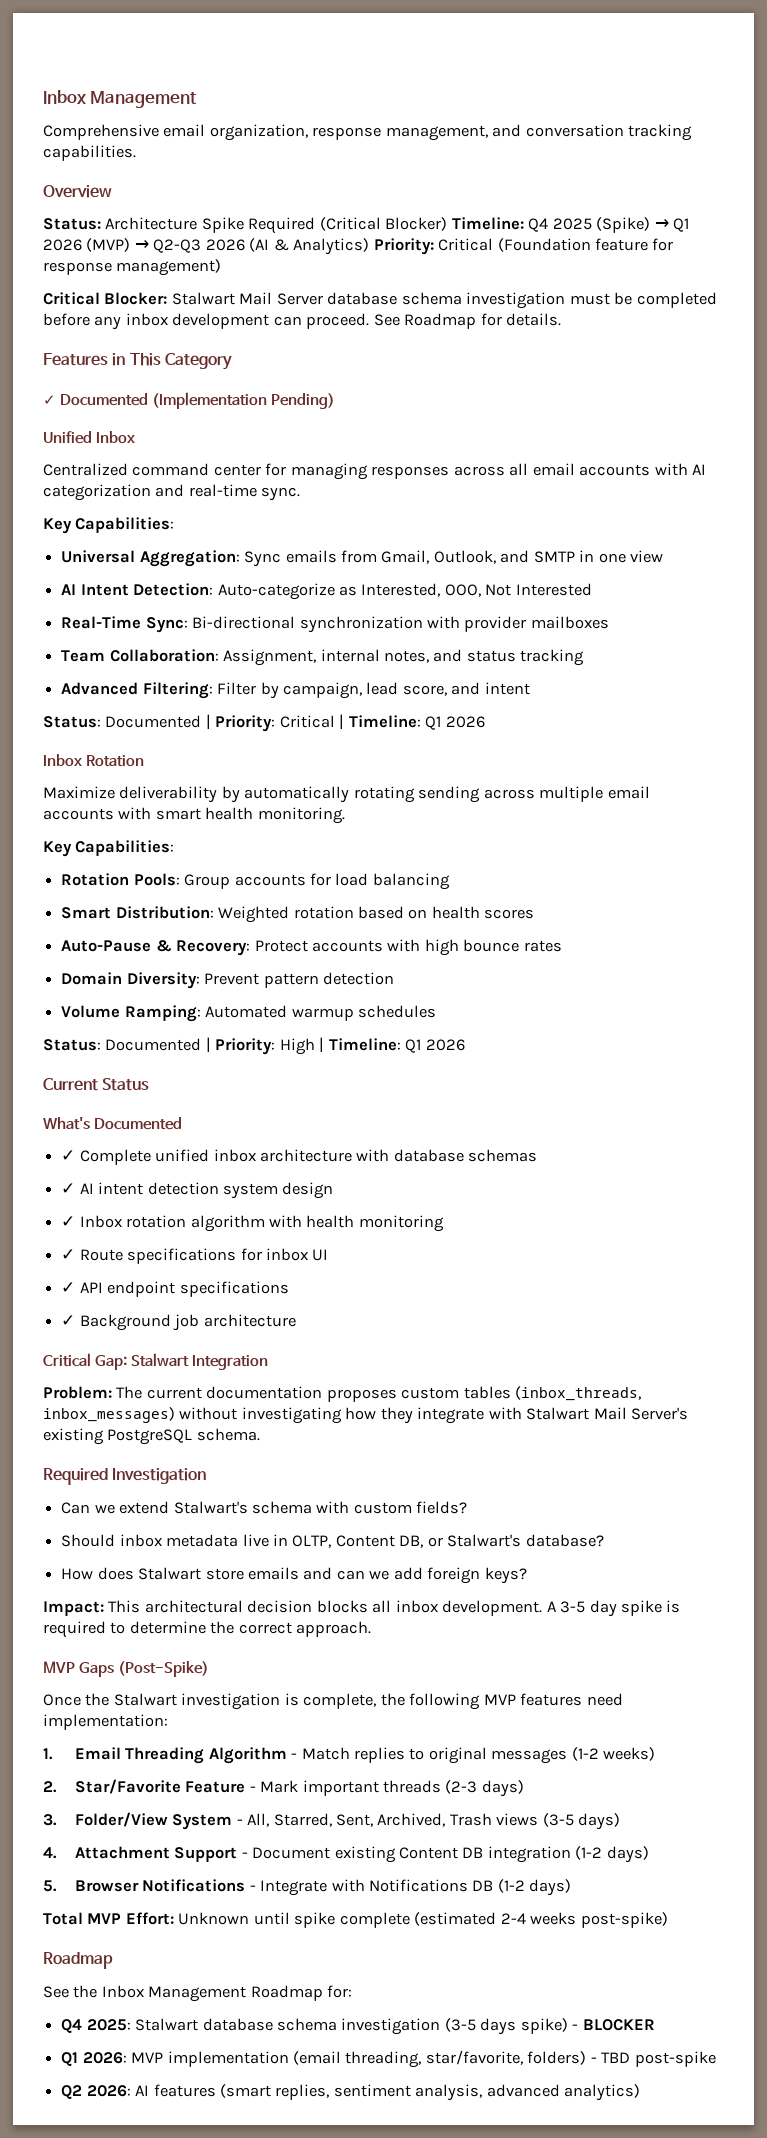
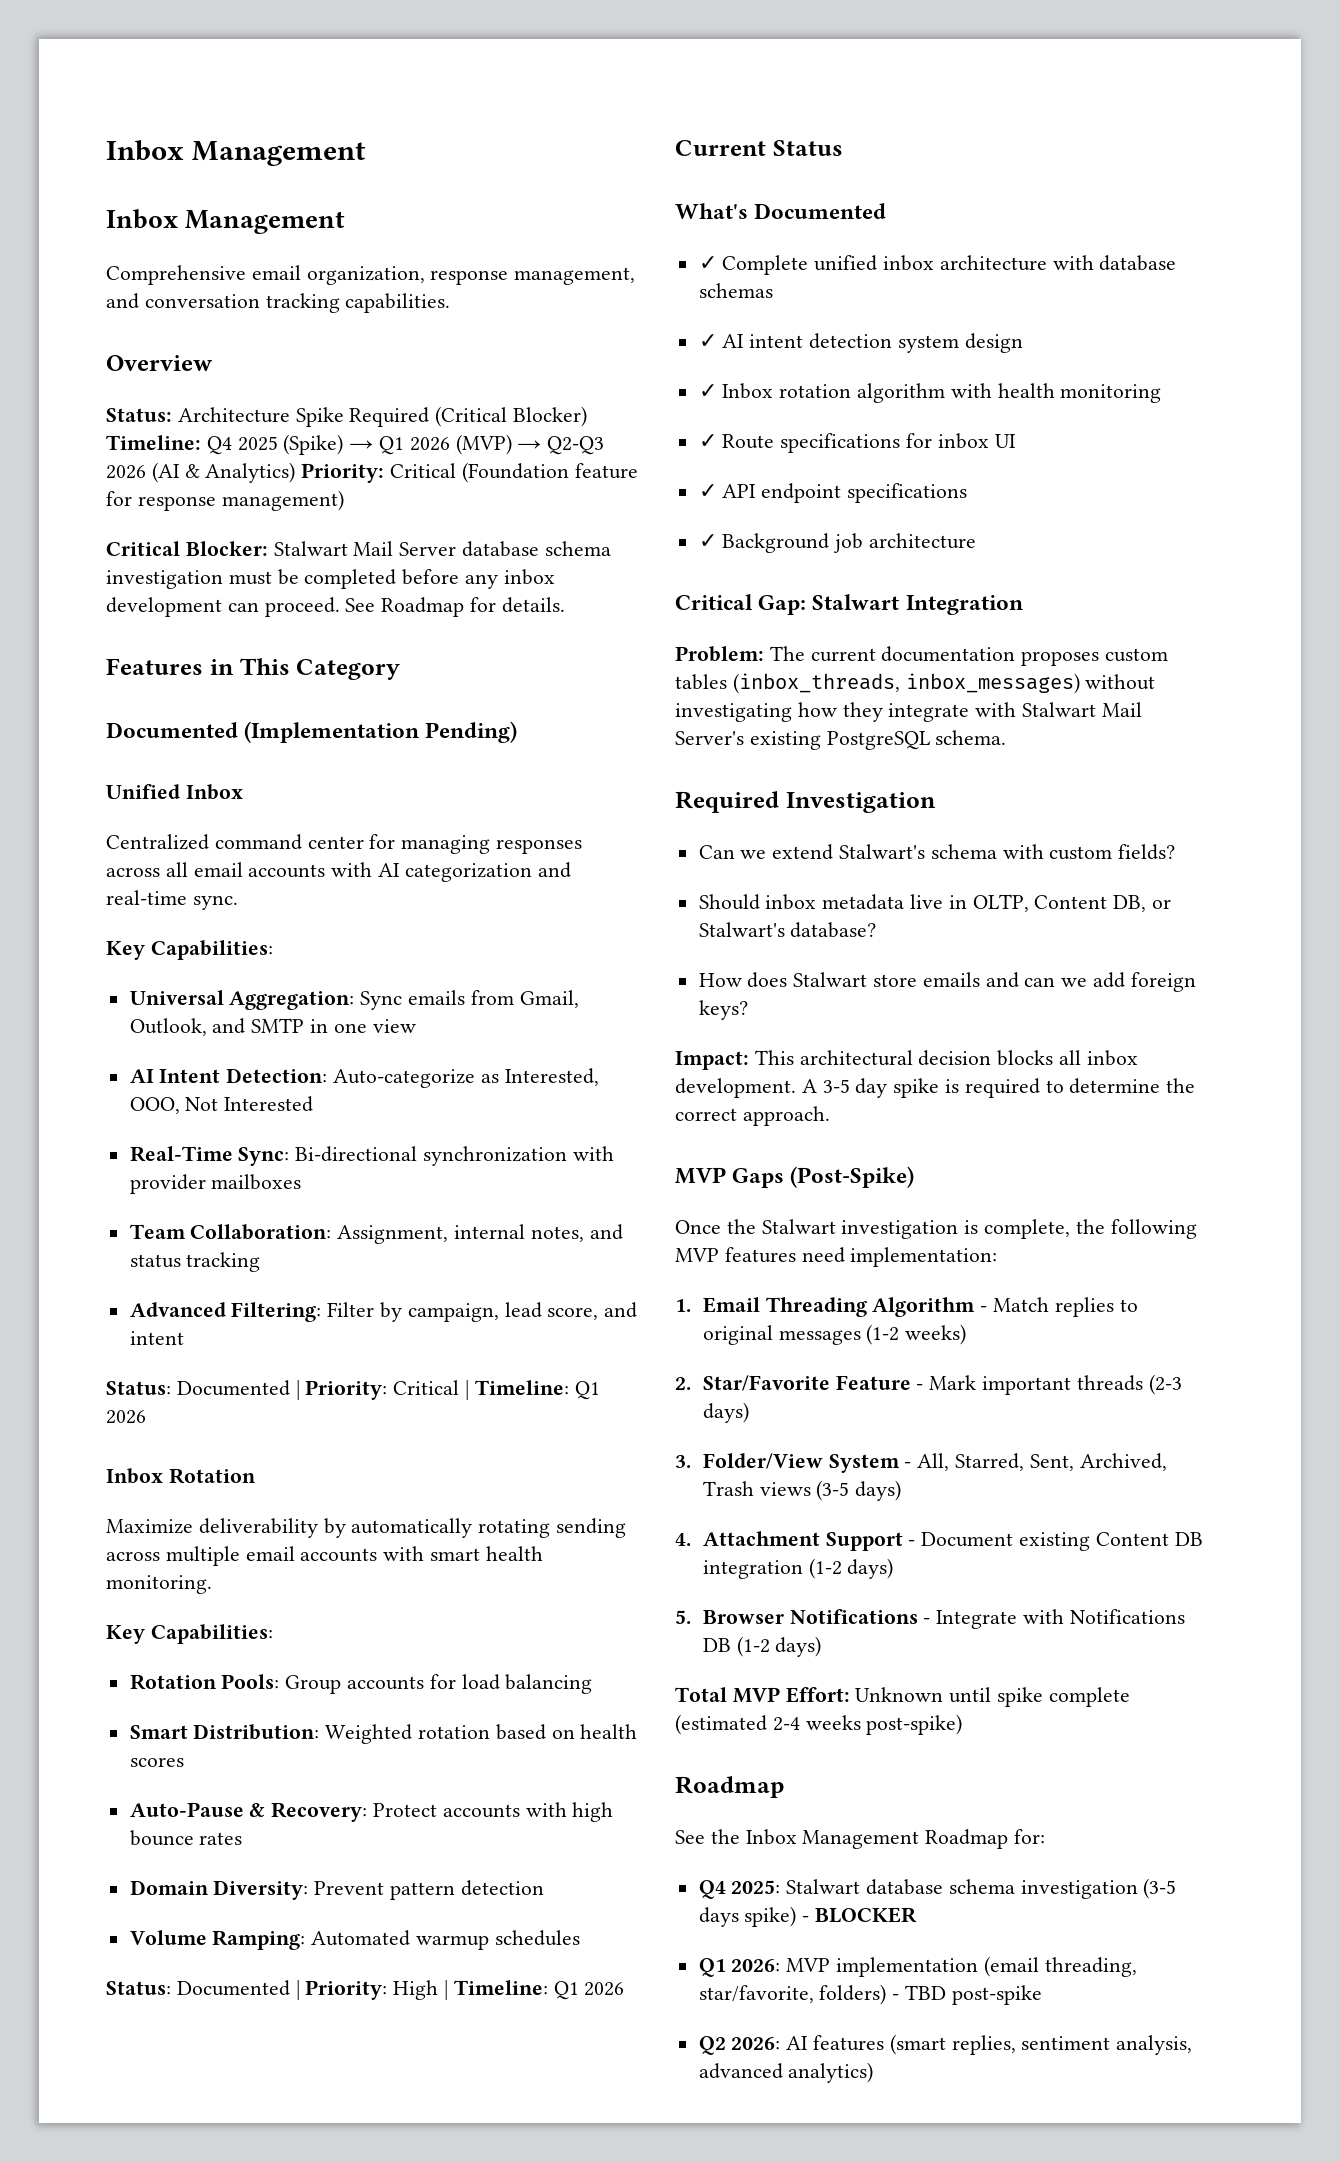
[43,90,198,108] Inbox Management -> [106,140,366,166] [106,209,346,234] Inbox Management // Inbox Management
[43,395,56,405] ✓ -> (401, 669) none

